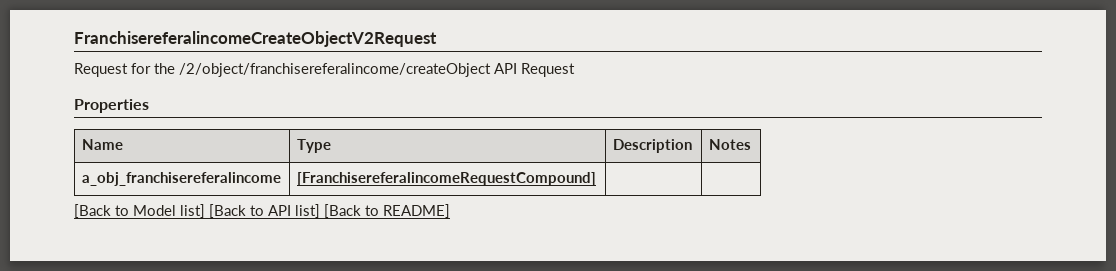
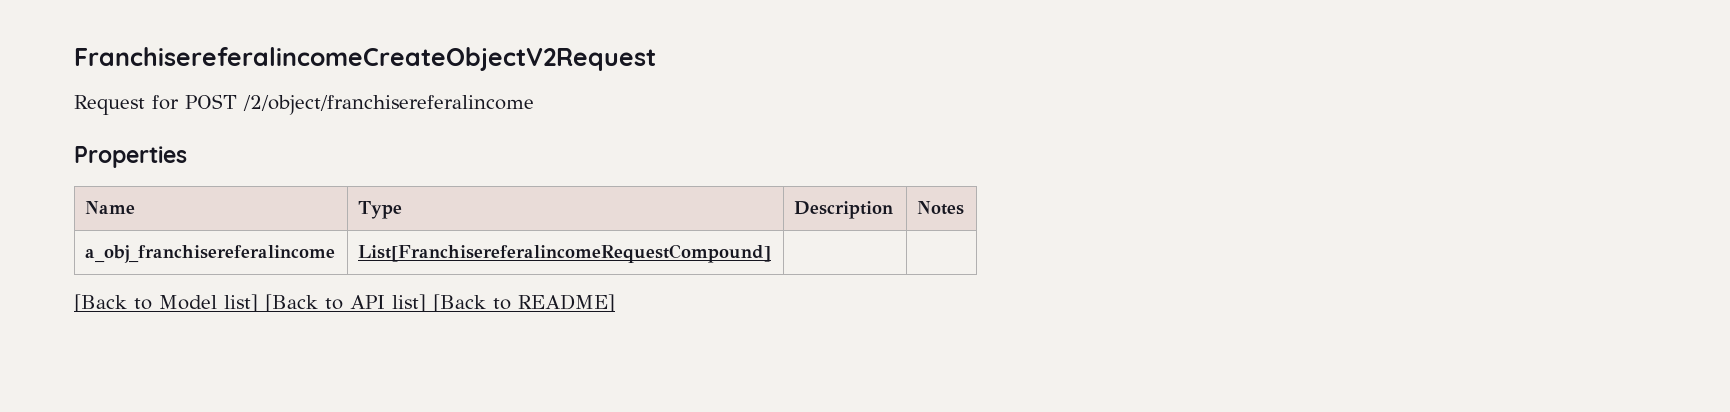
[154,63,575,77] the /2/object/franchisereferalincome/createObject API Request -> [185,94,534,115] POST /2/object/franchisereferalincome
[296,172,596,186] [FranchisereferalincomeRequestCompound] -> [358,244,772,263] List[FranchisereferalincomeRequestCompound]

